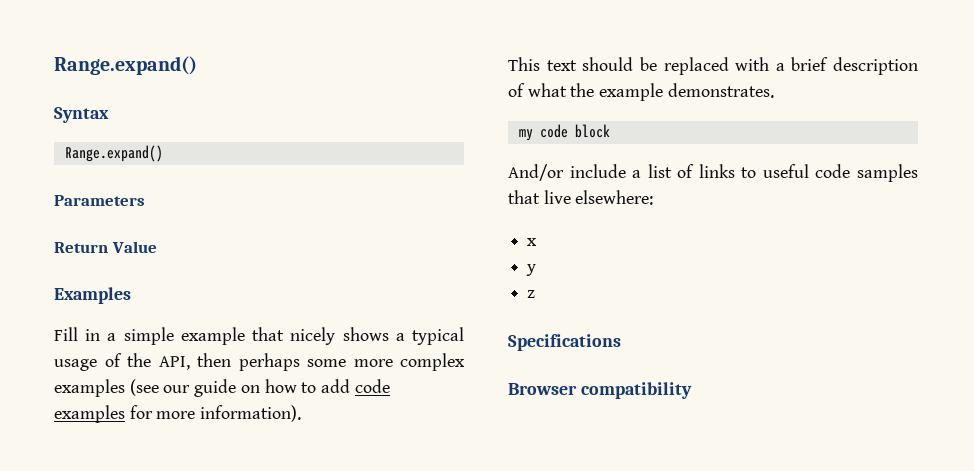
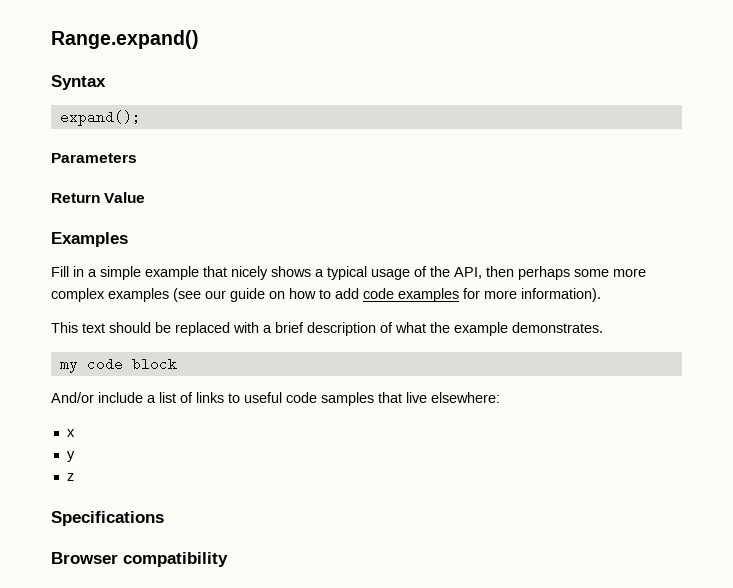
[64,145,163,162] Range.expand() -> [59,110,141,126] expand();

